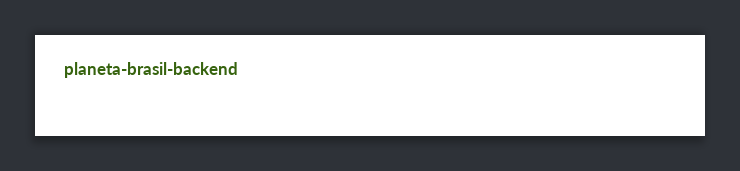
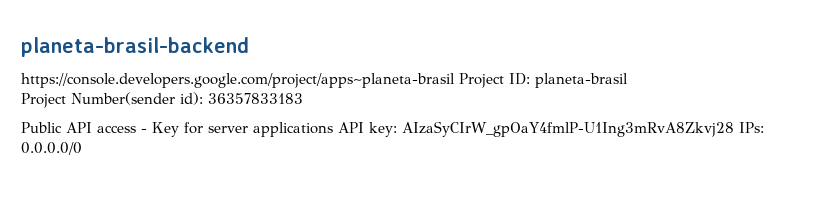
(238, 70) none -> [21,73,628,88] [21,92,303,108] [21,121,764,137] [21,142,82,155] // https://console.developers.google.com/project/apps~planeta-brasil Project ID: planeta-brasil // Project Number(sender id): 36357833183 // Public API access - Key for server applications API key: AIzaSyCIrW_gpOaY4fmlP-U1Ing3mRvA8Zkvj28 IPs: 0.0.0.0/0

